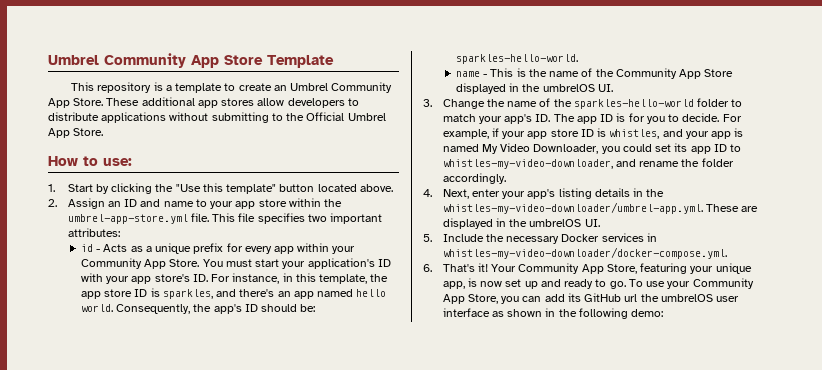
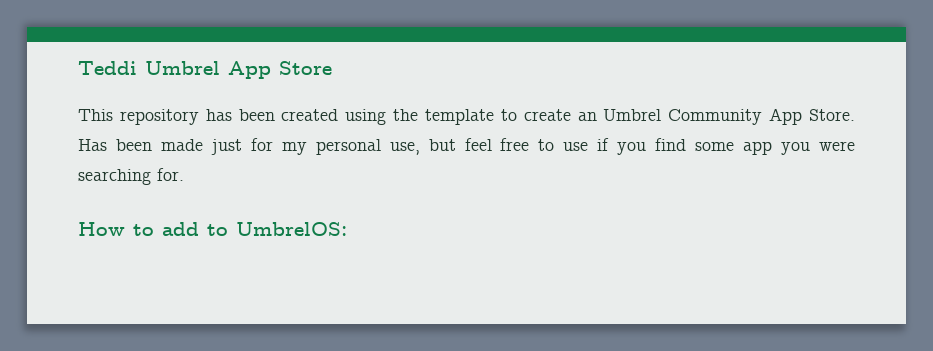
[48,53,334,68] Umbrel Community App Store Template -> [78,61,332,79] Teddi Umbrel App Store
[153,82,172,91] is a -> [205,109,419,125] has been created using the
[106,97,359,108] [48,112,386,123] [48,128,104,138] [48,156,132,166] [48,183,393,194] [48,198,343,209] [67,213,383,224] [67,228,120,237] [80,243,356,254] [80,258,391,269] [80,273,389,284] [80,288,387,299] [80,304,316,314] [455,54,578,64] [455,68,734,79] [455,83,613,94] [423,98,743,109] [442,113,742,124] [442,128,744,139] [442,143,742,154] [442,158,734,169] [442,173,506,184] [423,188,665,199] [442,202,759,214] [442,218,600,229] [423,233,657,244] [442,247,727,259] [423,263,752,274] [442,278,754,289] [442,293,740,304] [442,308,664,319] These additional app stores allow developers to distribute applications without submitting to the Official Umbrel App Store. // How to use: // 1. Start by clicking the "Use this template" button located above. // 2. Assign an ID and name to your app store within the umbrel-app-store.yml file. This file specifies two important attributes: // id - Acts as a unique prefix for every app within your Community App Store. You must start your application's ID with your app store's ID. For instance, in this template, the app store ID is sparkles, and there's an app named hello world. Consequently, the app's ID should be: sparkles-hello-world. // name - This is the name of the Community App Store displayed in the umbrelOS UI. // 3. Change the name of the sparkles-hello-world folder to match your app's ID. The app ID is for you to decide. For example, if your app store ID is whistles, and your app is named My Video Downloader, you could set its app ID to whistles-my-video-downloader, and rename the folder accordingly. // 4. Next, enter your app's listing details in the whistles-my-video-downloader/umbrel-app.yml. These are displayed in the umbrelOS UI. // 5. Include the necessary Docker services in whistles-my-video-downloader/docker-compose.yml. // 6. That's it! Your Community App Store, featuring your unique app, is now set up and ready to go. To use your Community App Store, you can add its GitHub url the umbrelOS user interface as shown in the following demo: -> [78,138,855,155] [78,168,184,185] [78,222,347,236] Has been made just for my personal use, but feel free to use if you find some app you were searching for. // How to add to UmbrelOS:

